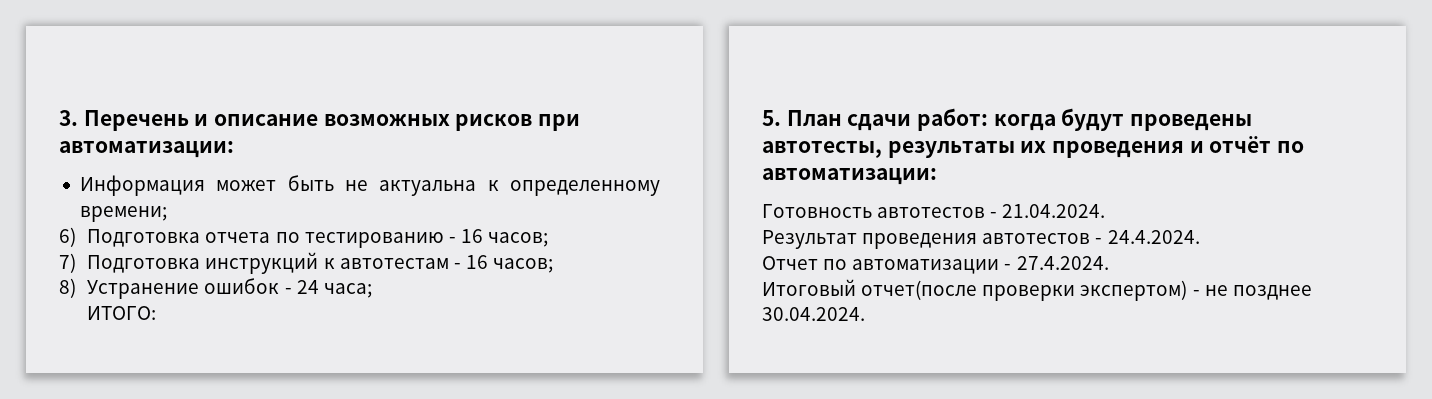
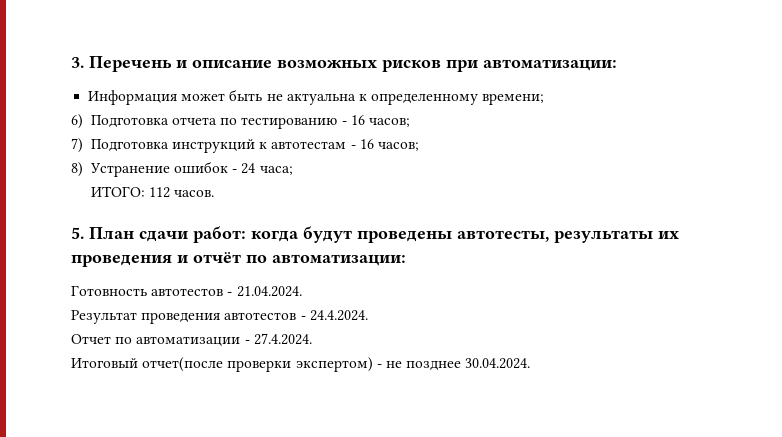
(157, 313) none -> [148,187,215,198] 112 часов.

